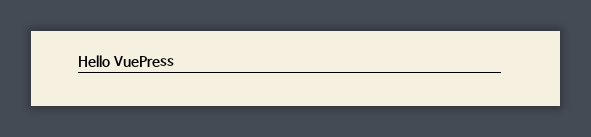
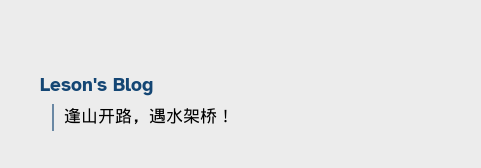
[78,55,174,67] Hello VuePress -> [40,78,153,96] [63,108,234,125] Leson's Blog // 逢山开路，遇水架桥！

